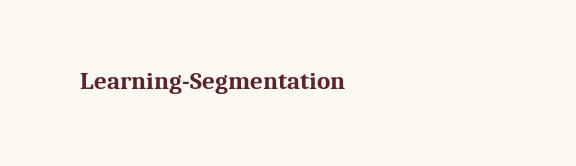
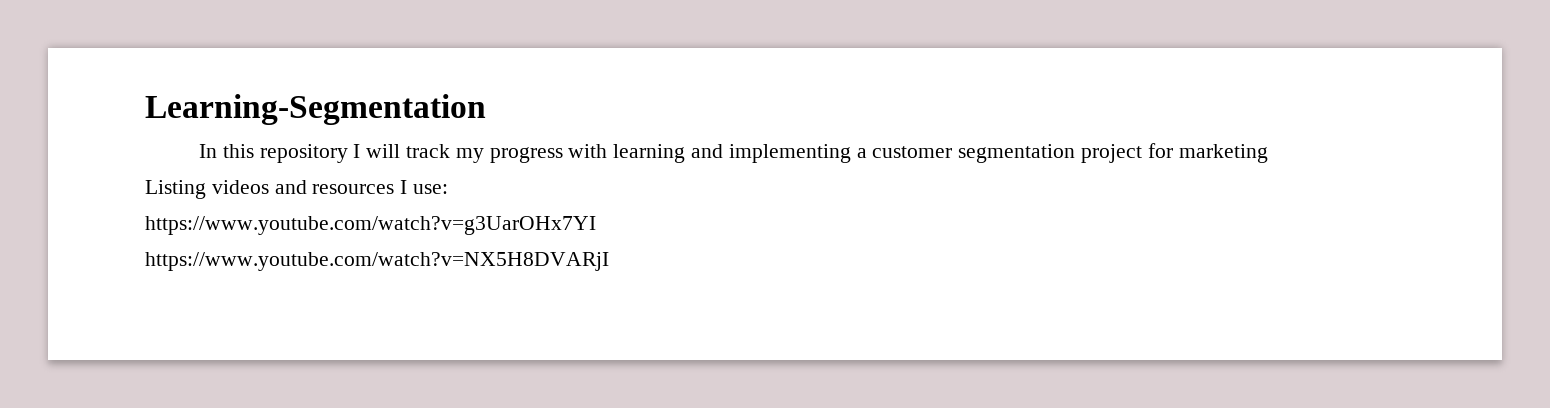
(345, 83) none -> [198,143,1268,163] [145,180,449,199] [145,216,596,235] [145,252,609,271] // In this repository I will track my progress with learning and implementing a customer segmentation project for marketing // Listing videos and resources I use: // https://www.youtube.com/watch?v=g3UarOHx7YI // https://www.youtube.com/watch?v=NX5H8DVARjI

